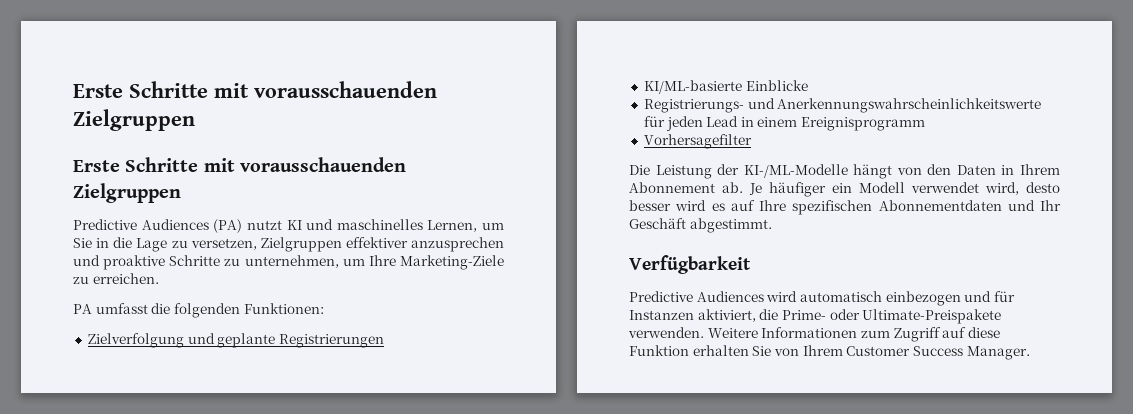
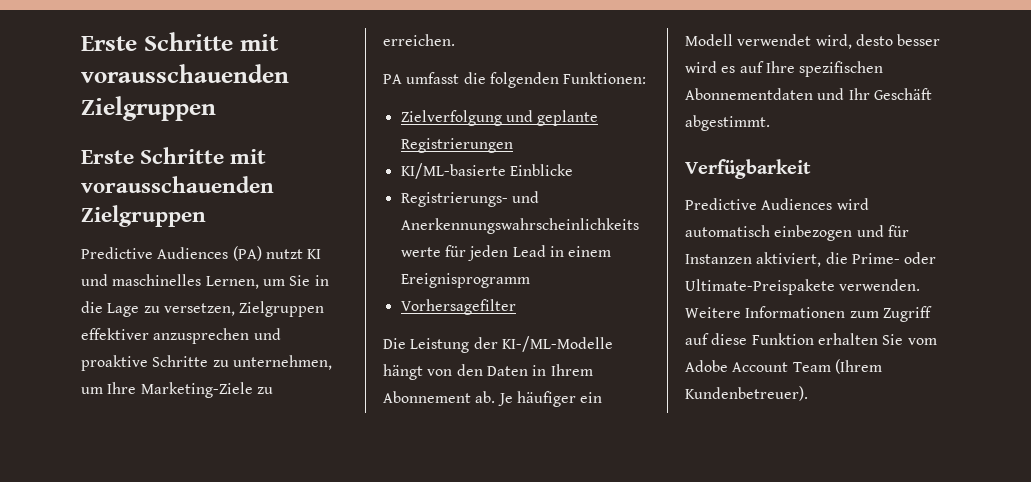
[773,345,1030,360] von Ihrem Customer Success Manager. -> [907,338,937,345] [685,359,882,374] [685,386,808,401] vom Adobe Account Team (Ihrem Kundenbetreuer).

